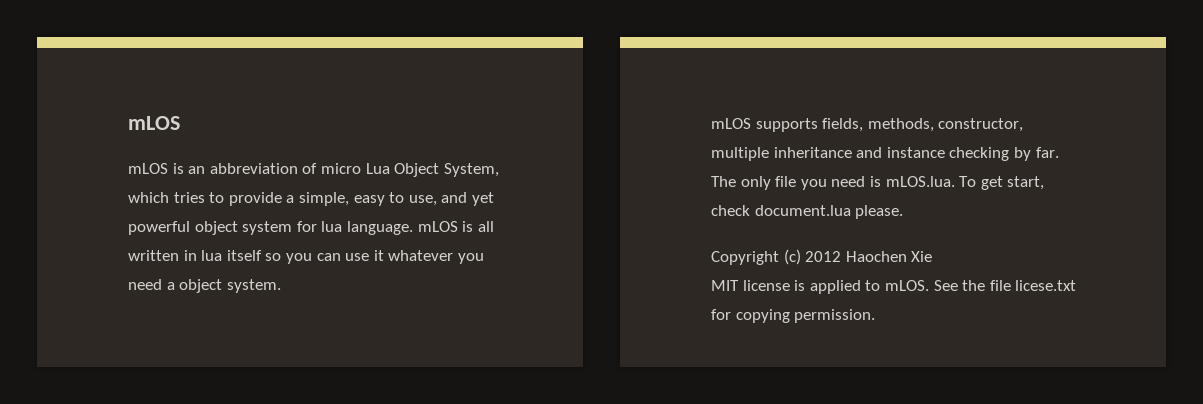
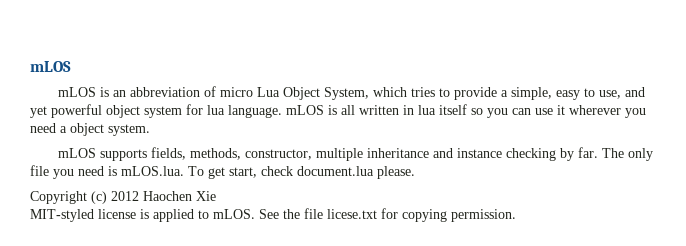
[388,250,454,261] whatever -> [569,105,621,115] wherever
[711,280,739,291] MIT -> [30,209,94,222] MIT-styled

